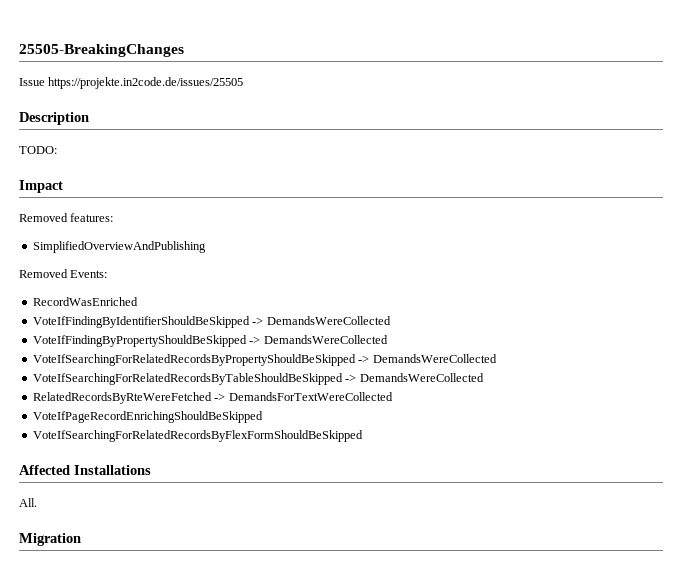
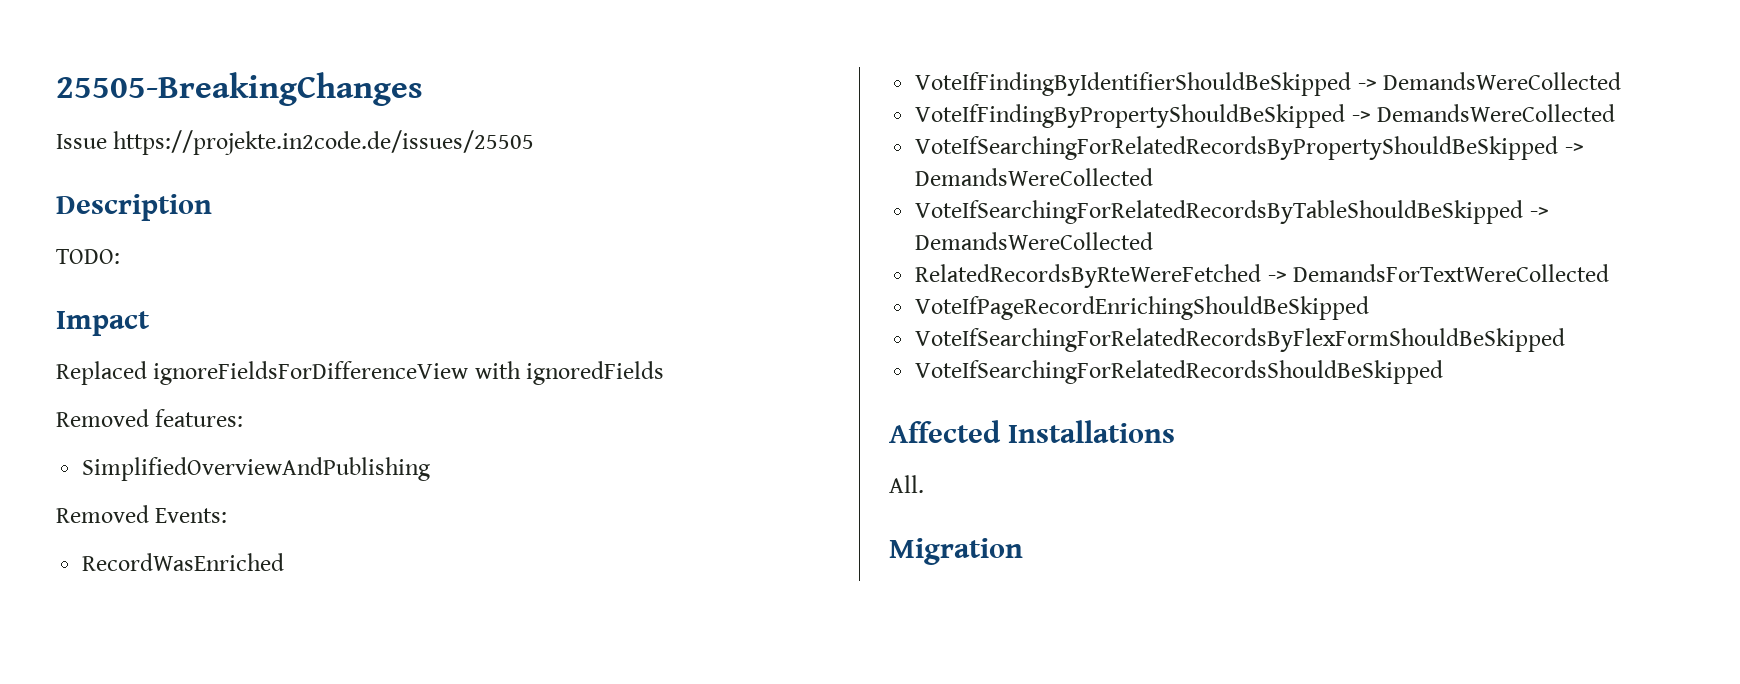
(63, 186) none -> [56,361,665,385] // Replaced ignoreFieldsForDifferenceView with ignoredFields
(363, 436) none -> [915,360,1444,384] // VoteIfSearchingForRelatedRecordsShouldBeSkipped

